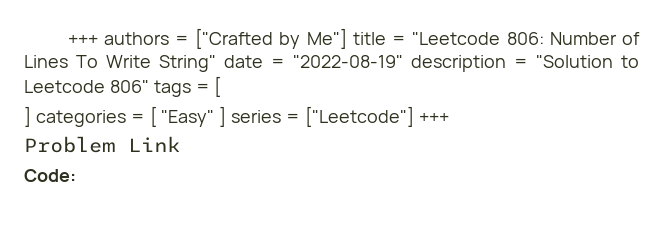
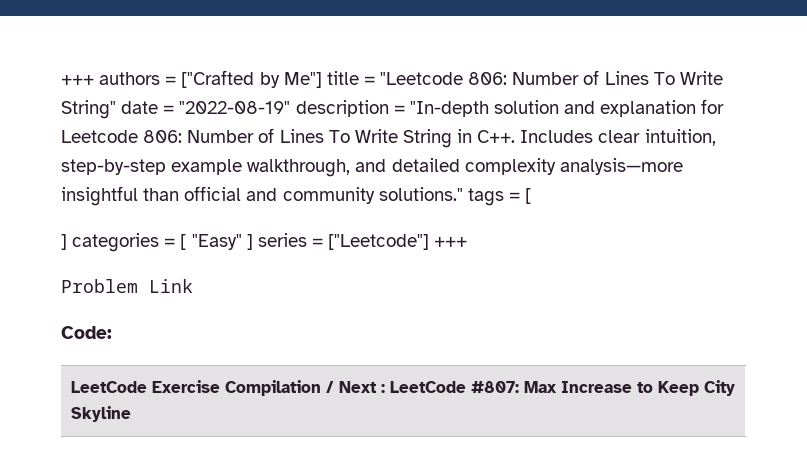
[536,55,639,68] [24,80,149,93] "Solution to Leetcode 806" -> [409,99,725,117] [61,128,716,148] [61,158,683,177] [61,186,463,206] "In-depth solution and explanation for Leetcode 806: Number of Lines To Write String in C++. Includes clear intuition, step-by-step example walkthrough, and detailed complexity analysis—more insightful than official and community solutions."
(76, 175) none -> [71,380,736,396] [71,406,132,422] // LeetCode Exercise Compilation / Next : LeetCode #807: Max Increase to Keep City Skyline

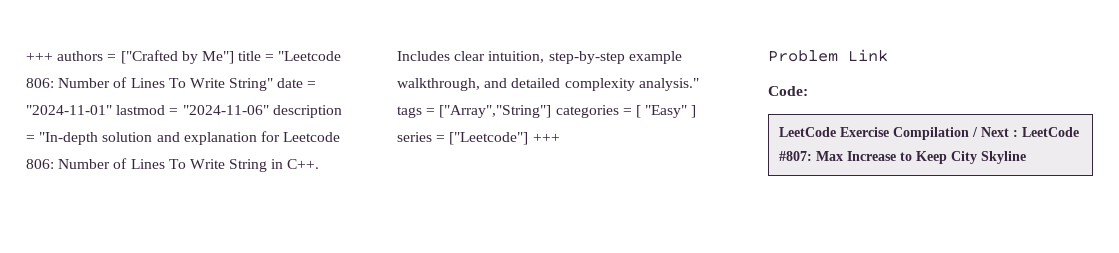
[179,101,291,114] "2022-08-19" -> [26,105,269,115] "2024-11-01" lastmod = "2024-11-06"
[559,158,683,175] [61,186,532,206] [61,234,67,250] analysis—more insightful than official and community solutions." tags = [ // ] -> [638,78,699,91] [397,105,552,118] analysis." tags = ["Array","String"]

